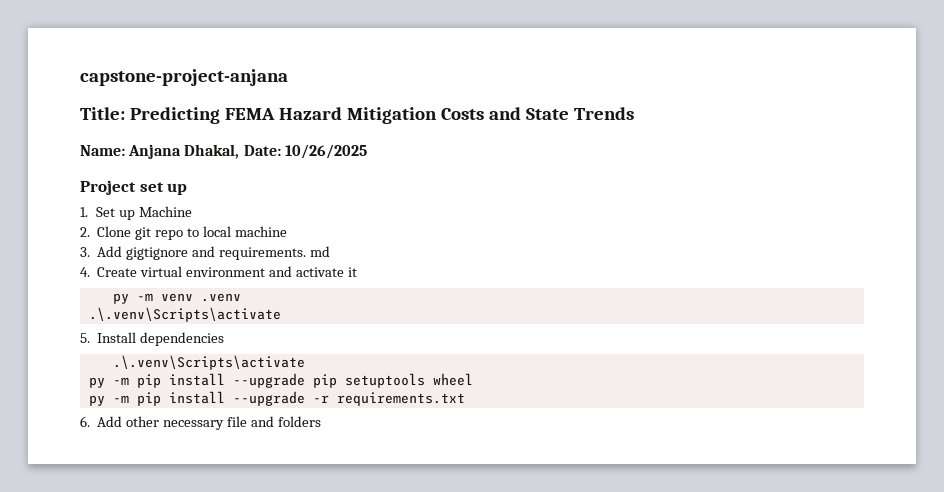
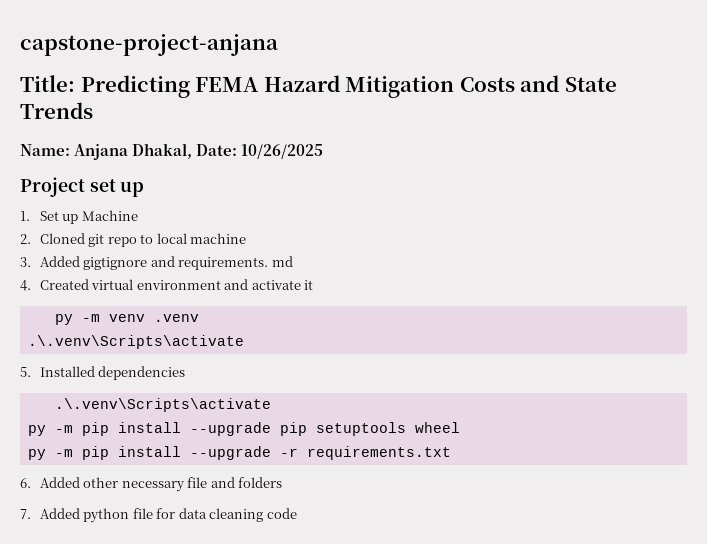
[97,226,132,237] Clone -> [39,233,85,244] Cloned
[97,246,123,257] Add -> [39,256,80,267] Added
[97,267,138,277] Create -> [39,279,89,290] Created
[97,332,137,343] Install -> [39,366,95,377] Installed
[97,416,123,427] Add -> [39,477,80,488] Added
(321, 421) none -> [20,508,297,523] // 7. Added python file for data cleaning code

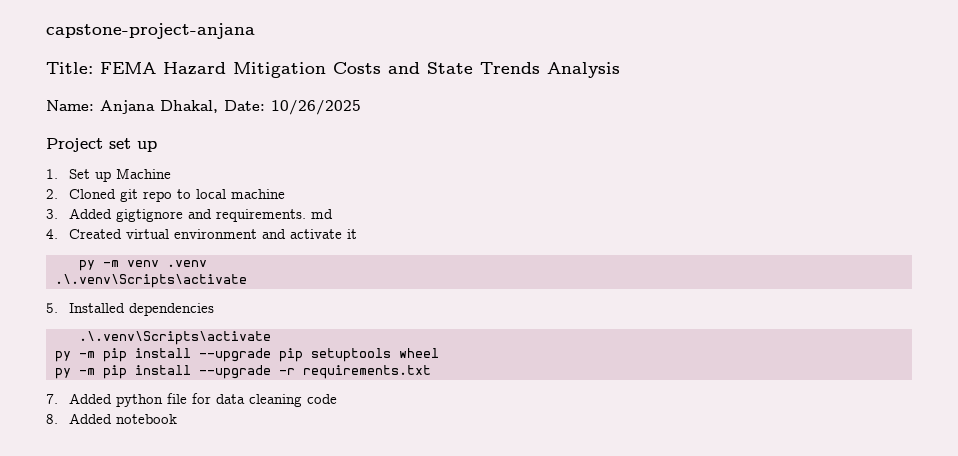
[80,75,190,98] Predicting -> (93, 68) none
(93, 110) none -> [547,62,620,78] Analysis
[20,477,283,492] // 6. Added other necessary file and folders -> (431, 372) none
(297, 513) none -> [46,413,177,424] // 8. Added notebook

